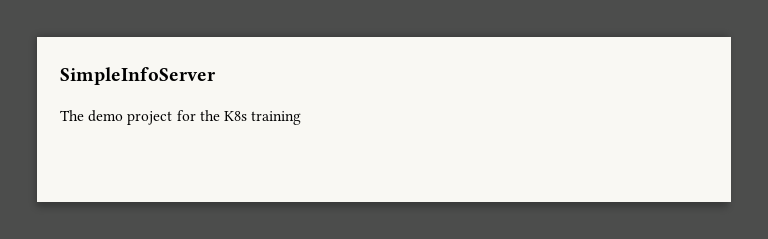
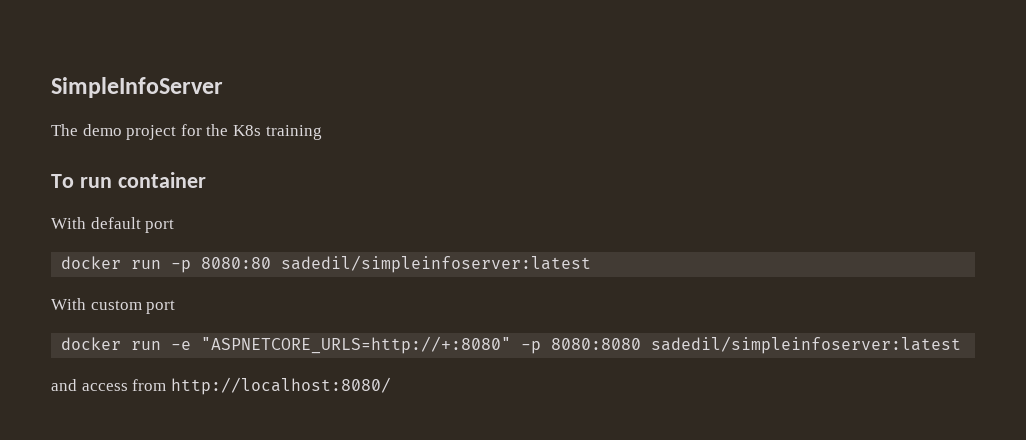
(302, 118) none -> [51,172,206,188] [51,217,175,233] [61,255,592,273] [51,298,176,314] [61,336,962,354] [51,377,391,395] // To run container // With default port // docker run -p 8080:80 sadedil/simpleinfoserver:latest // With custom port // docker run -e "ASPNETCORE_URLS=http://+:8080" -p 8080:8080 sadedil/simpleinfoserver:latest // and access from http://localhost:8080/

